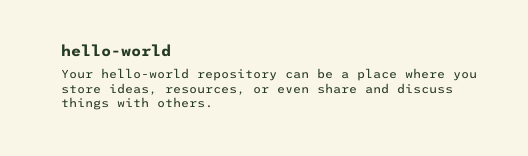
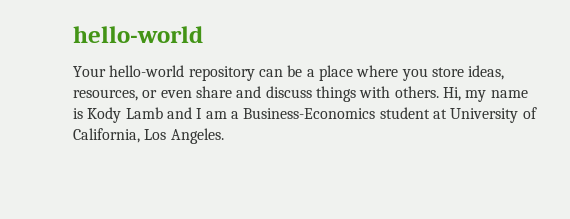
(213, 102) none -> [442,87,528,102] [73,107,537,123] [73,128,224,144] Hi, my name is Kody Lamb and I am a Business-Economics student at University of California, Los Angeles.

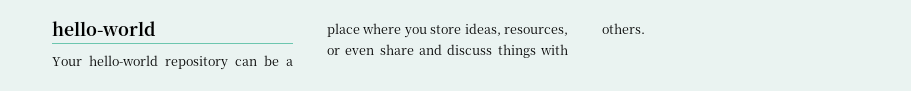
[442,87,528,102] [73,107,537,123] [73,128,224,144] Hi, my name is Kody Lamb and I am a Business-Economics student at University of California, Los Angeles. -> (645, 28) none

